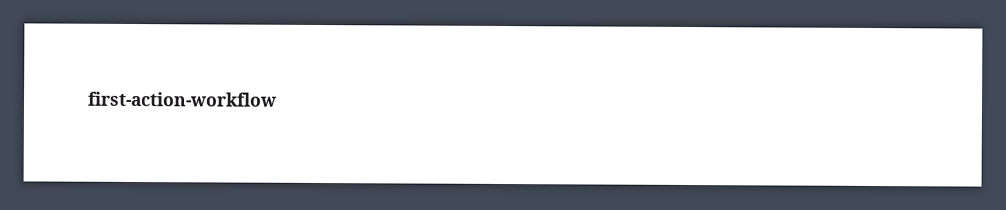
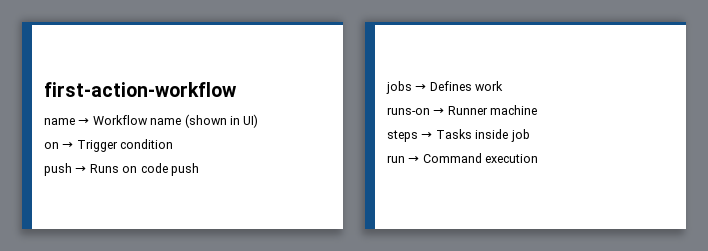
(277, 99) none -> [44,114,259,128] [44,139,174,152] [44,163,199,176] [386,81,504,94] [387,105,538,115] [387,129,530,142] [387,153,539,163] // name → Workflow name (shown in UI) // on → Trigger condition // push → Runs on code push // jobs → Defines work // runs-on → Runner machine // steps → Tasks inside job // run → Command execution

